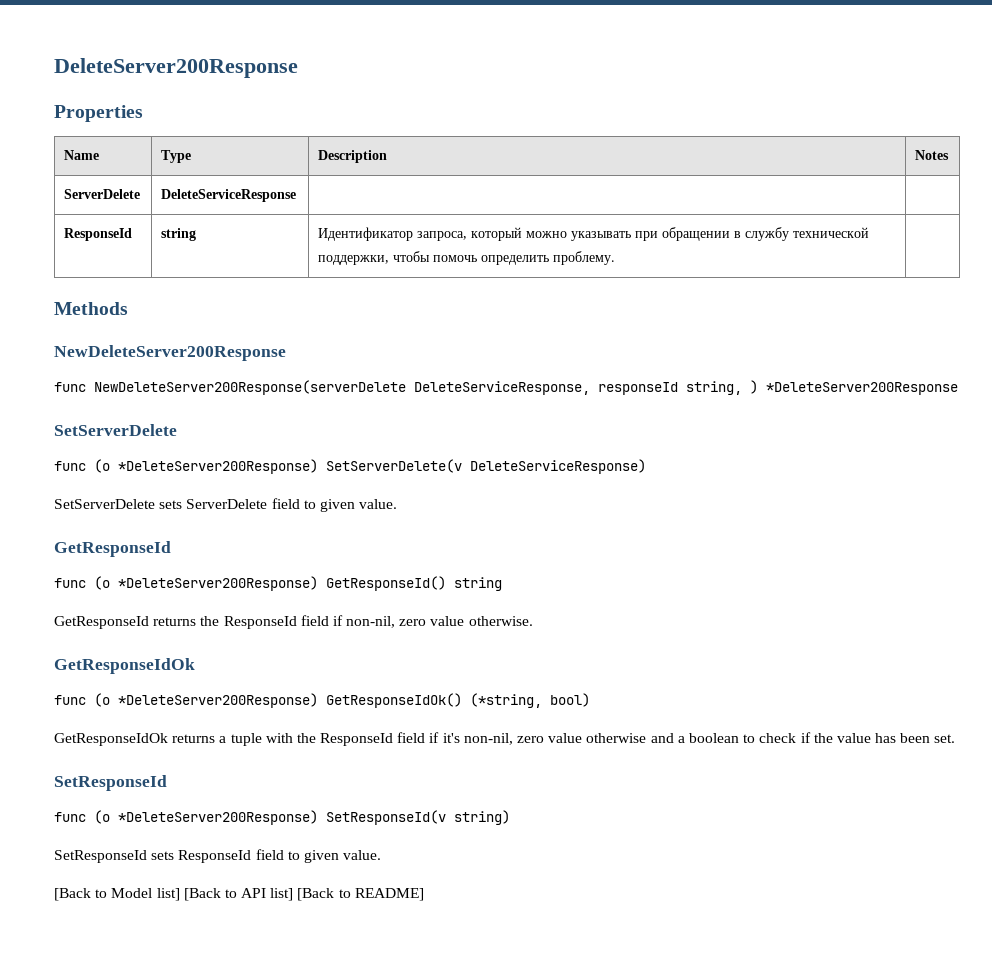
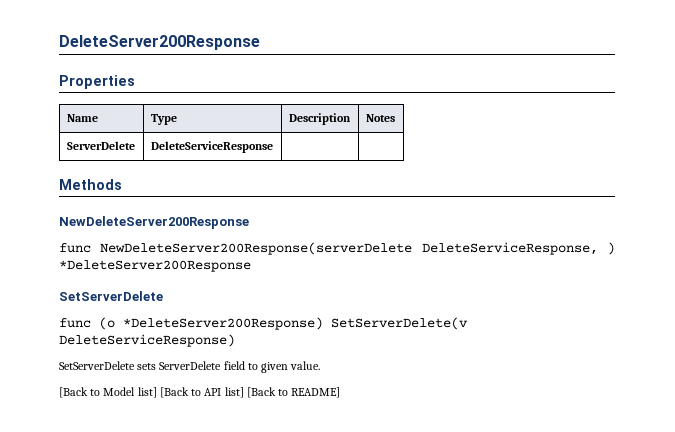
[64,228,133,241] [161,228,197,241] [318,227,870,241] [318,251,616,265] // ResponseId | string | Идентификатор запроса, который можно указывать при обращении в службу технической поддержки, чтобы помочь определить проблему. | -> (273, 147) none
[598,381,742,395] responseId string, -> (598, 248) none
[54,541,171,557] [54,576,502,591] [54,615,533,629] [54,658,195,674] [54,693,590,708] [54,732,956,746] [54,775,167,791] [54,810,510,825] [54,849,382,863] // GetResponseId // func (o *DeleteServer200Response) GetResponseId() string // GetResponseId returns the ResponseId field if non-nil, zero value otherwise. // GetResponseIdOk // func (o *DeleteServer200Response) GetResponseIdOk() (*string, bool) // GetResponseIdOk returns a tuple with the ResponseId field if it's non-nil, zero value otherwise and a boolean to check if the value has been set. // SetResponseId // func (o *DeleteServer200Response) SetResponseId(v string) // SetResponseId sets ResponseId field to given value. -> (321, 365) none

